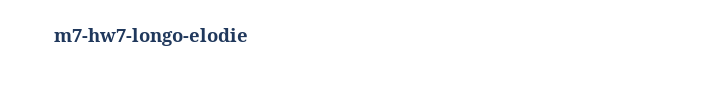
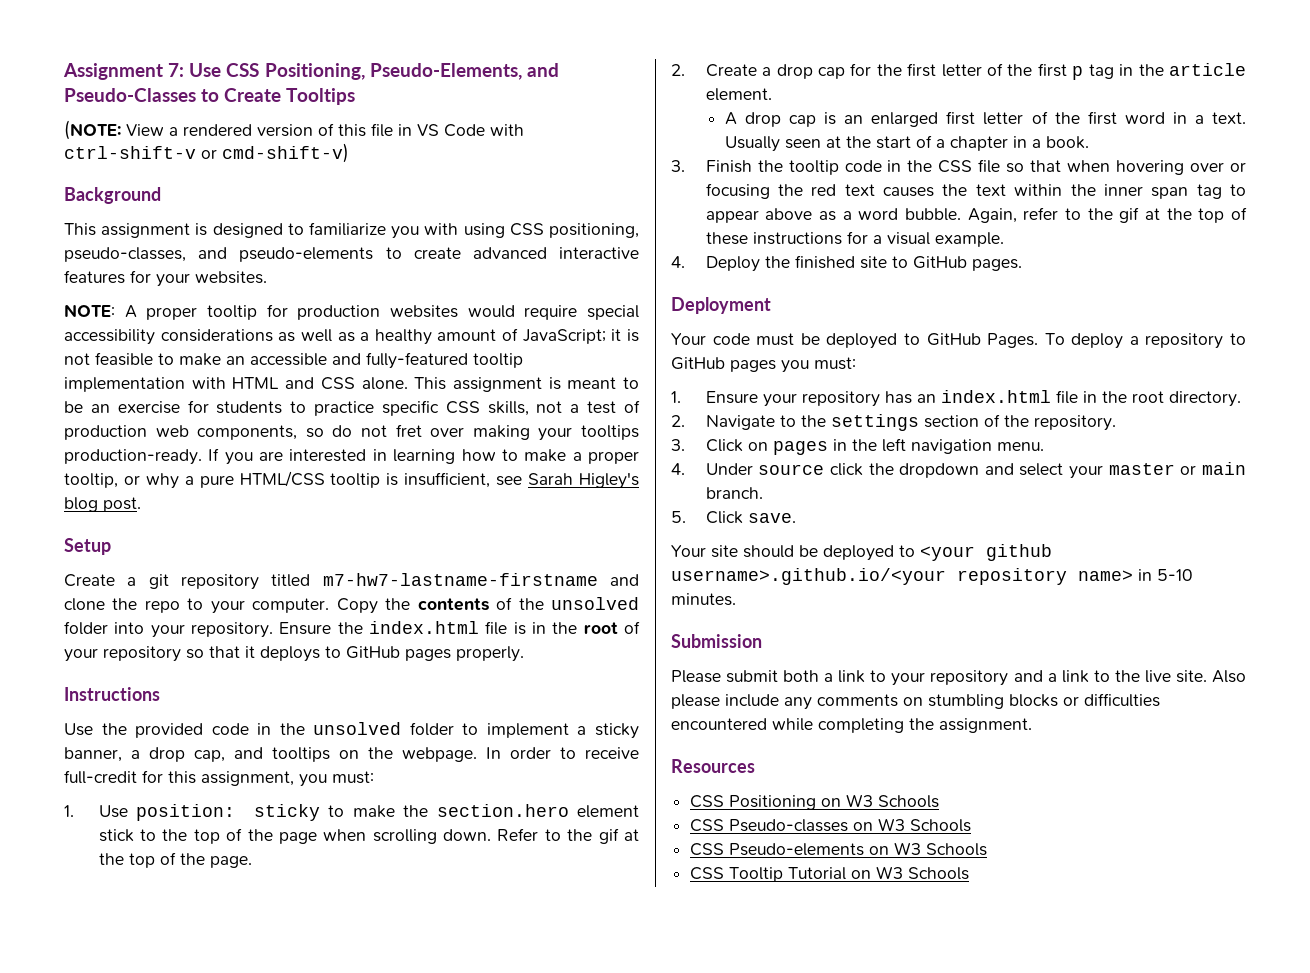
[54,28,248,46] m7-hw7-longo-elodie -> [63,63,559,80] [64,88,356,105] [64,120,524,140] [64,143,349,163] [64,187,161,204] [64,222,639,239] [64,247,639,262] [64,270,267,287] [64,304,639,320] [64,328,639,345] [64,352,523,369] [64,377,639,392] [64,400,640,416] [64,424,640,441] [64,448,640,465] [64,471,640,489] [64,497,141,512] [64,538,111,555] [64,573,640,590] [64,597,639,614] [64,621,640,638] [64,646,524,662] [64,687,160,701] [64,722,639,739] [64,747,639,762] [64,770,374,787] [64,804,640,821] [98,828,639,844] [98,852,252,868] [671,63,1246,80] [705,88,772,101] [724,111,1246,127] [724,135,1089,152] [671,159,1246,175] [705,183,1246,199] [705,207,1247,223] [705,231,1004,247] [671,255,1022,272] [671,297,771,314] [671,333,1246,349] [671,357,856,373] [671,390,1241,407] [671,414,1116,431] [671,438,1044,455] [671,462,1246,479] [705,487,763,499] [671,511,796,524] [671,544,1052,561] [671,568,1193,585] [671,593,736,606] [671,634,762,648] [671,670,1246,686] [671,693,1160,710] [671,718,1032,733] [671,759,755,773] [690,794,940,810] [690,818,972,832] [690,842,988,856] [690,866,970,882] Assignment 7: Use CSS Positioning, Pseudo-Elements, and Pseudo-Classes to Create Tooltips // (NOTE: View a rendered version of this file in VS Code with ctrl-shift-v or cmd-shift-v) // Background // This assignment is designed to familiarize you with using CSS positioning, pseudo-classes, and pseudo-elements to create advanced interactive features for your websites. // NOTE: A proper tooltip for production websites would require special accessibility considerations as well as a healthy amount of JavaScript; it is not feasible to make an accessible and fully-featured tooltip implementation with HTML and CSS alone. This assignment is meant to be an exercise for students to practice specific CSS skills, not a test of production web components, so do not fret over making your tooltips production-ready. If you are interested in learning how to make a proper tooltip, or why a pure HTML/CSS tooltip is insufficient, see Sarah Higley's blog post. // Setup // Create a git repository titled m7-hw7-lastname-firstname and clone the repo to your computer. Copy the contents of the unsolved folder into your repository. Ensure the index.html file is in the root of your repository so that it deploys to GitHub pages properly. // Instructions // Use the provided code in the unsolved folder to implement a sticky banner, a drop cap, and tooltips on the webpage. In order to receive full-credit for this assignment, you must: // 1. Use position: sticky to make the section.hero element stick to the top of the page when scrolling down. Refer to the gif at the top of the page. // 2. Create a drop cap for the first letter of the first p tag in the article element. // A drop cap is an enlarged first letter of the first word in a text. Usually seen at the start of a chapter in a book. // 3. Finish the tooltip code in the CSS file so that when hovering over or focusing the red text causes the text within the inner span tag to appear above as a word bubble. Again, refer to the gif at the top of these instructions for a visual example. // 4. Deploy the finished site to GitHub pages. // Deployment // Your code must be deployed to GitHub Pages. To deploy a repository to GitHub pages you must: // 1. Ensure your repository has an index.html file in the root directory. // 2. Navigate to the settings section of the repository. // 3. Click on pages in the left navigation menu. // 4. Under source click the dropdown and select your master or main branch. // 5. Click save. // Your site should be deployed to <your github username>.github.io/<your repository name> in 5-10 minutes. // Submission // Please submit both a link to your repository and a link to the live site. Also please include any comments on stumbling blocks or difficulties encountered while completing the assignment. // Resources // CSS Positioning on W3 Schools // CSS Pseudo-classes on W3 Schools // CSS Pseudo-elements on W3 Schools // CSS Tooltip Tutorial on W3 Schools

